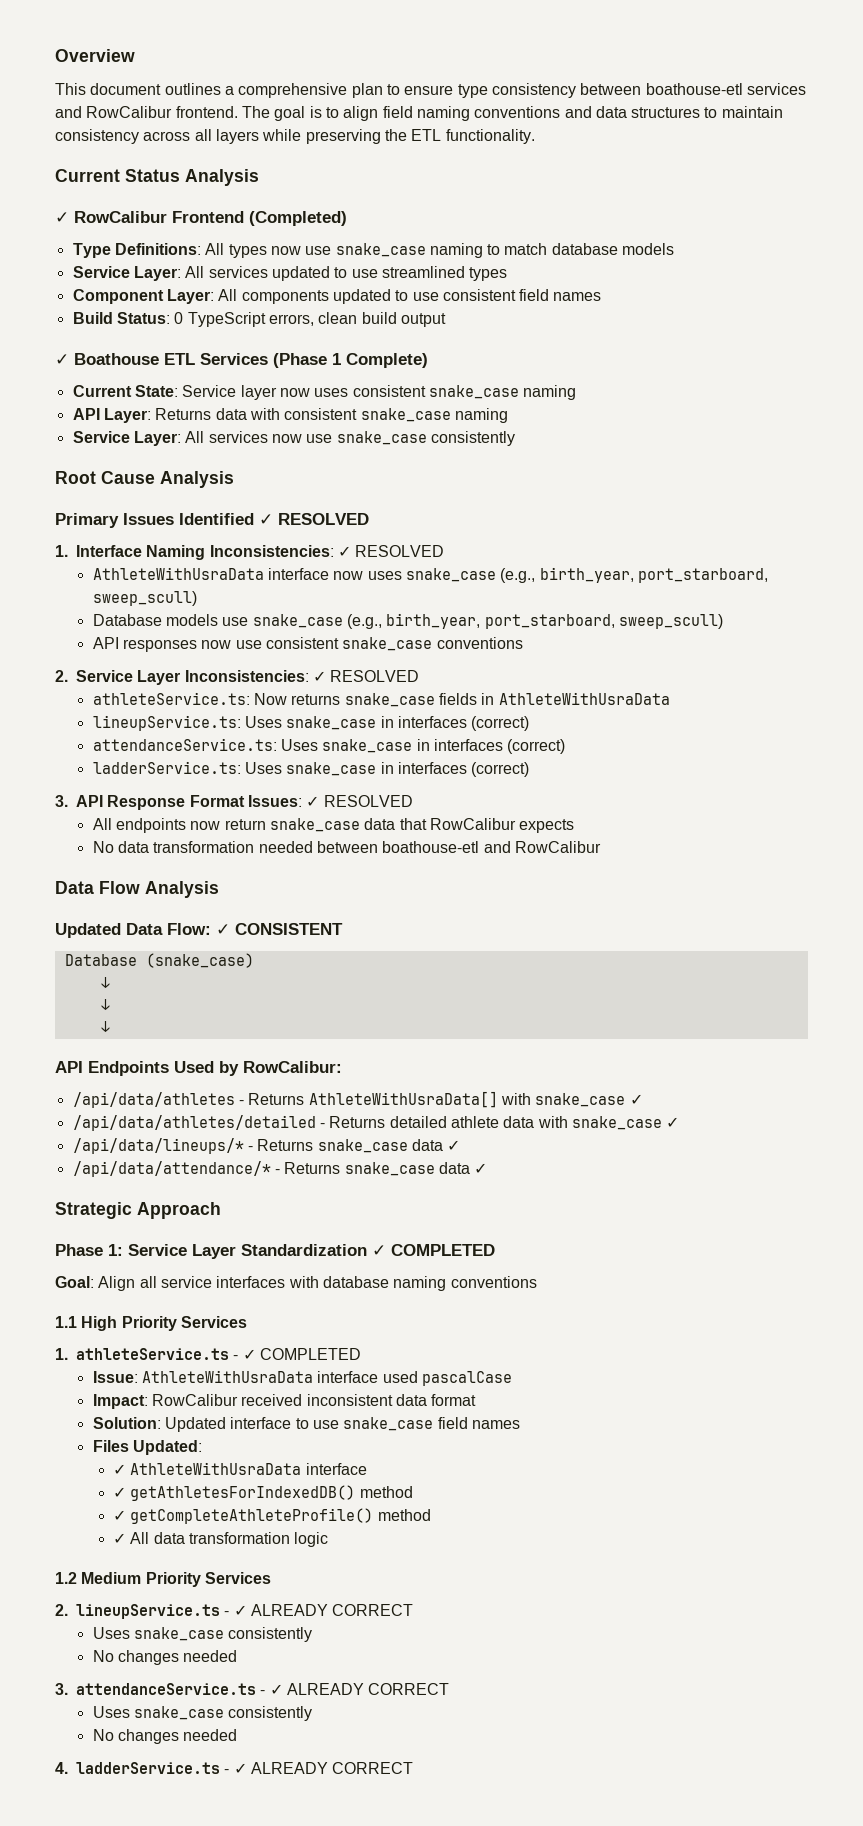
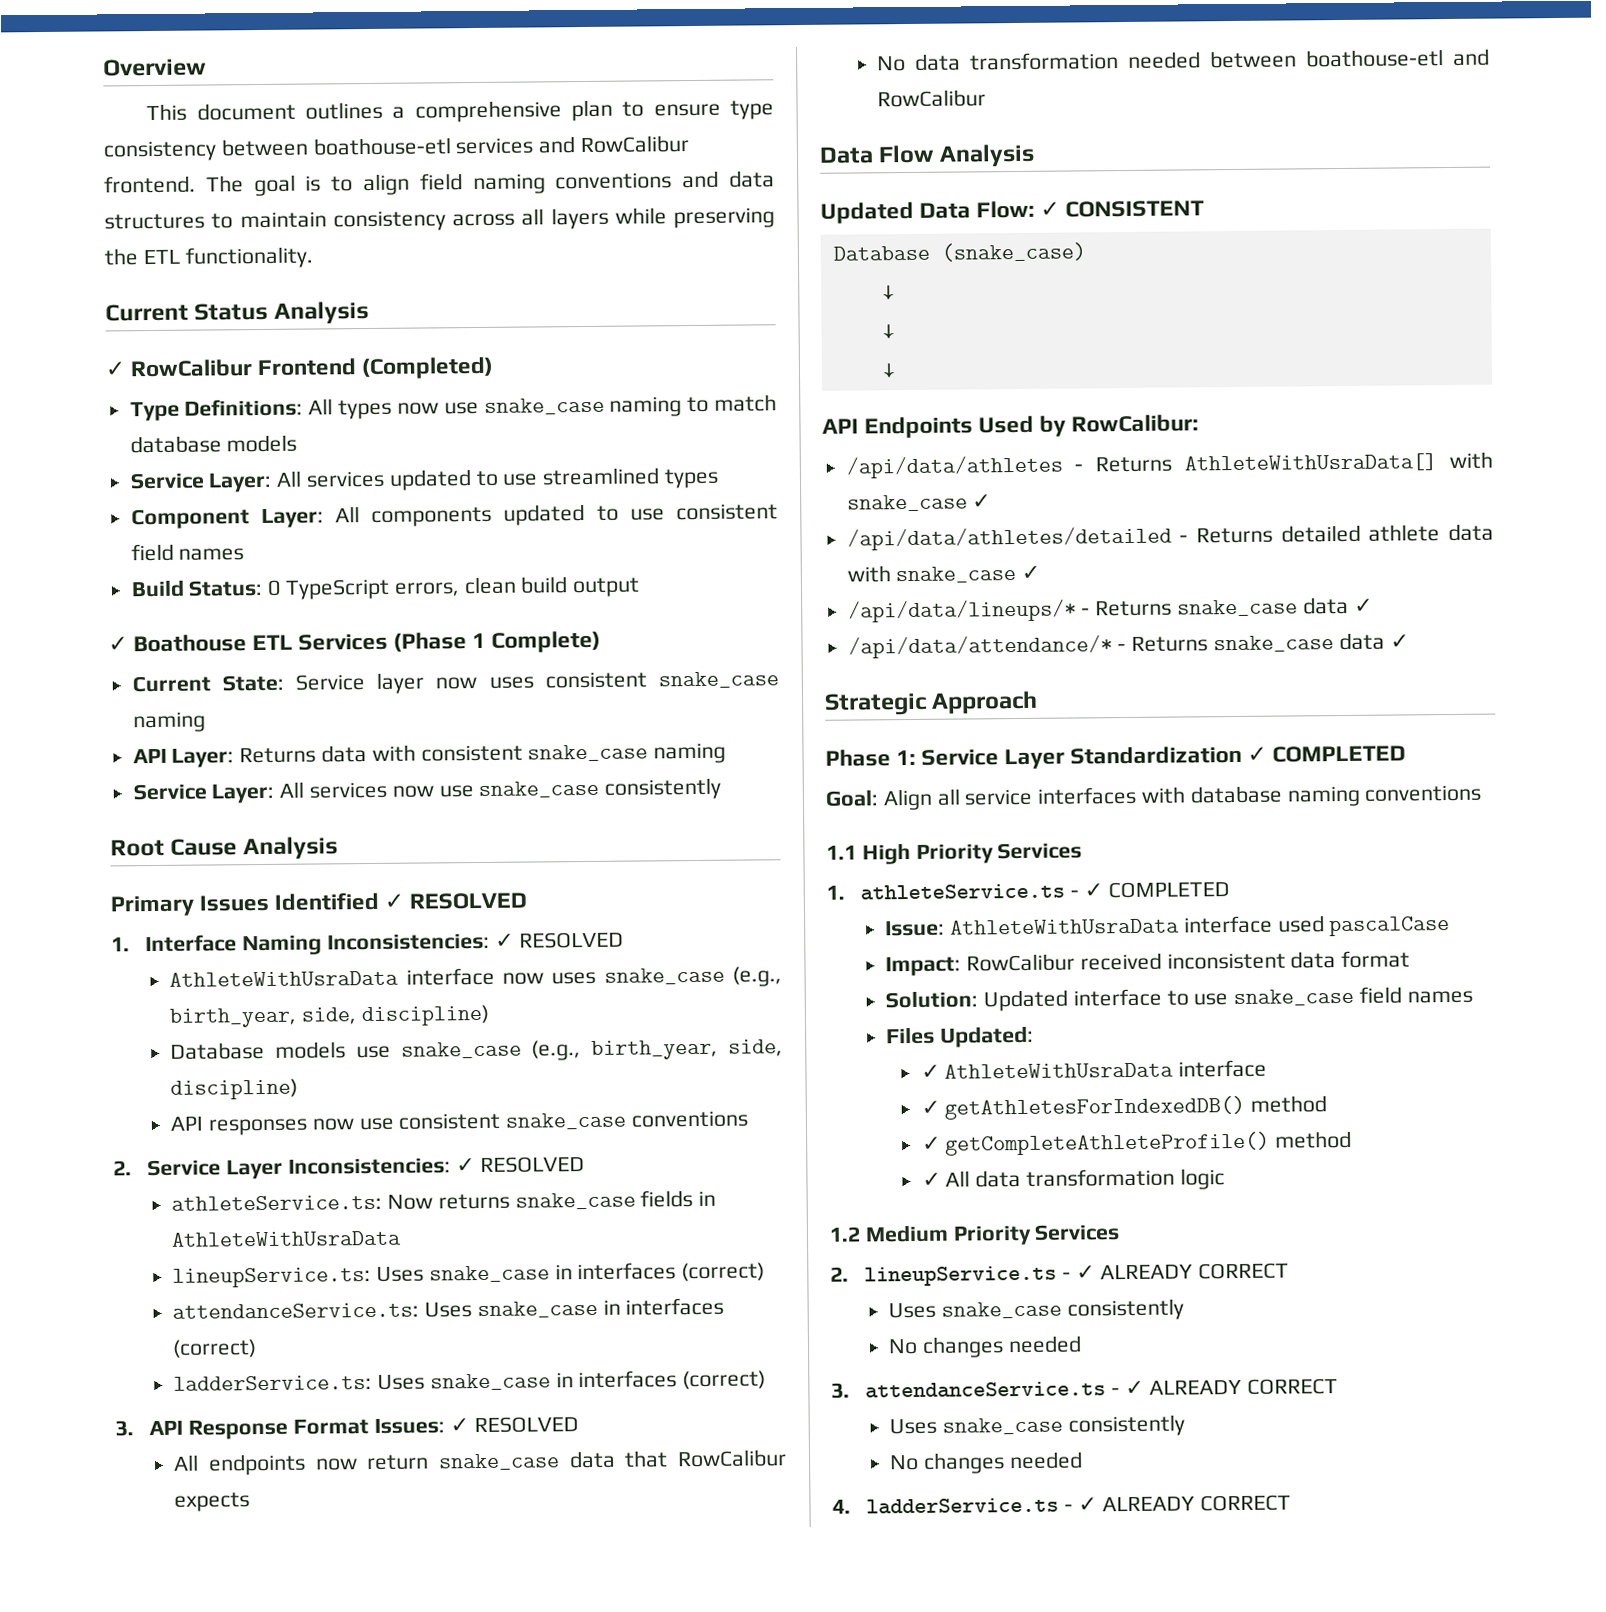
[638,568,769,583] [92,591,197,606] port_starboard, sweep_scull) -> [300,1004,490,1027] side, discipline)
[484,614,724,629] port_starboard, sweep_scull) -> [727,1039,783,1057] [170,1078,299,1100] side, discipline)

